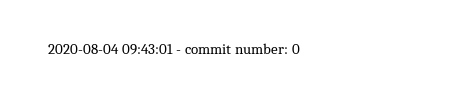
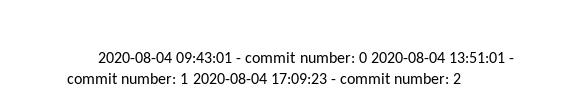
(300, 49) none -> [370,52,515,63] [67,73,462,84] 2020-08-04 13:51:01 - commit number: 1 2020-08-04 17:09:23 - commit number: 2

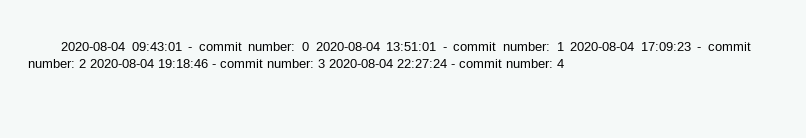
(462, 78) none -> [90,59,564,68] 2020-08-04 19:18:46 - commit number: 3 2020-08-04 22:27:24 - commit number: 4

